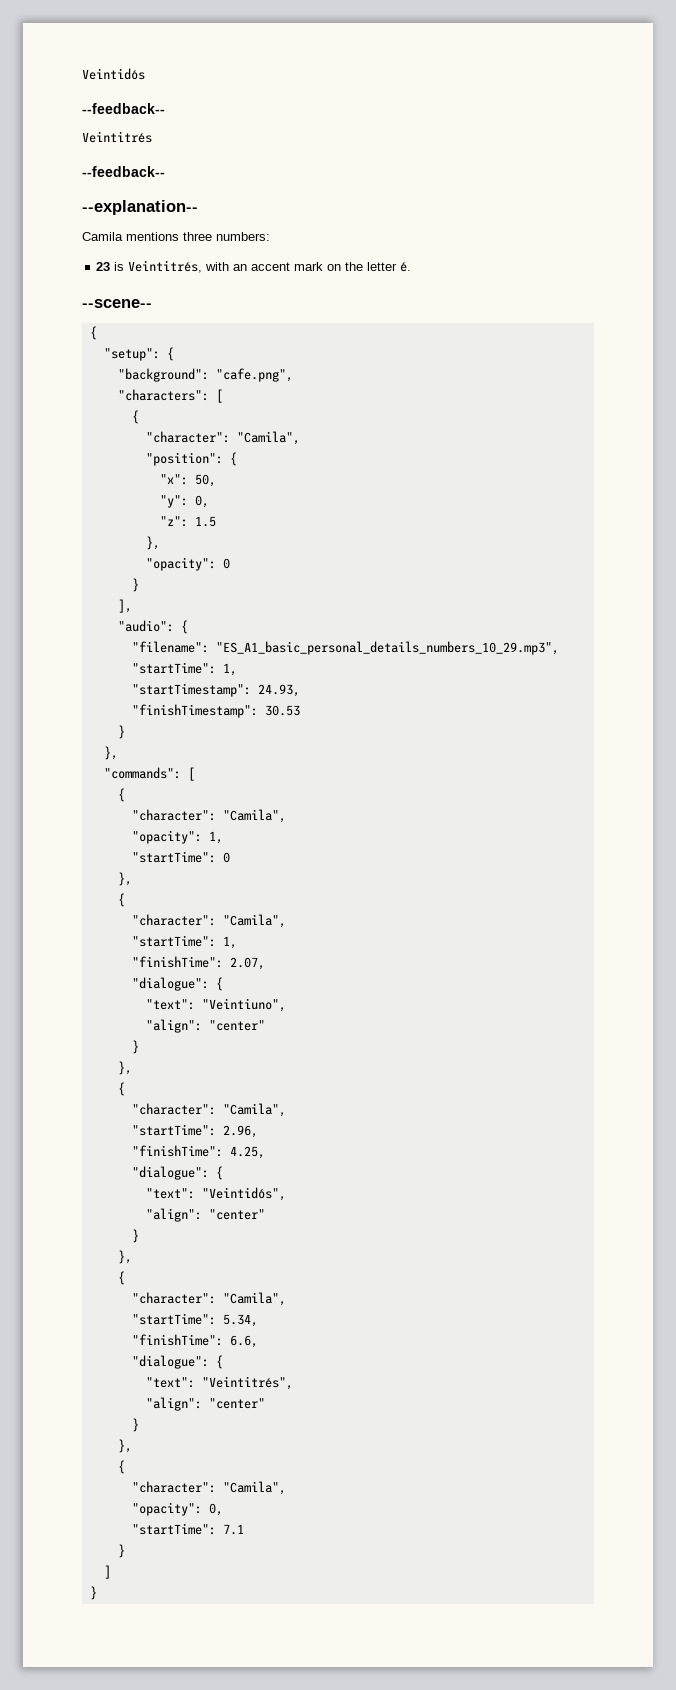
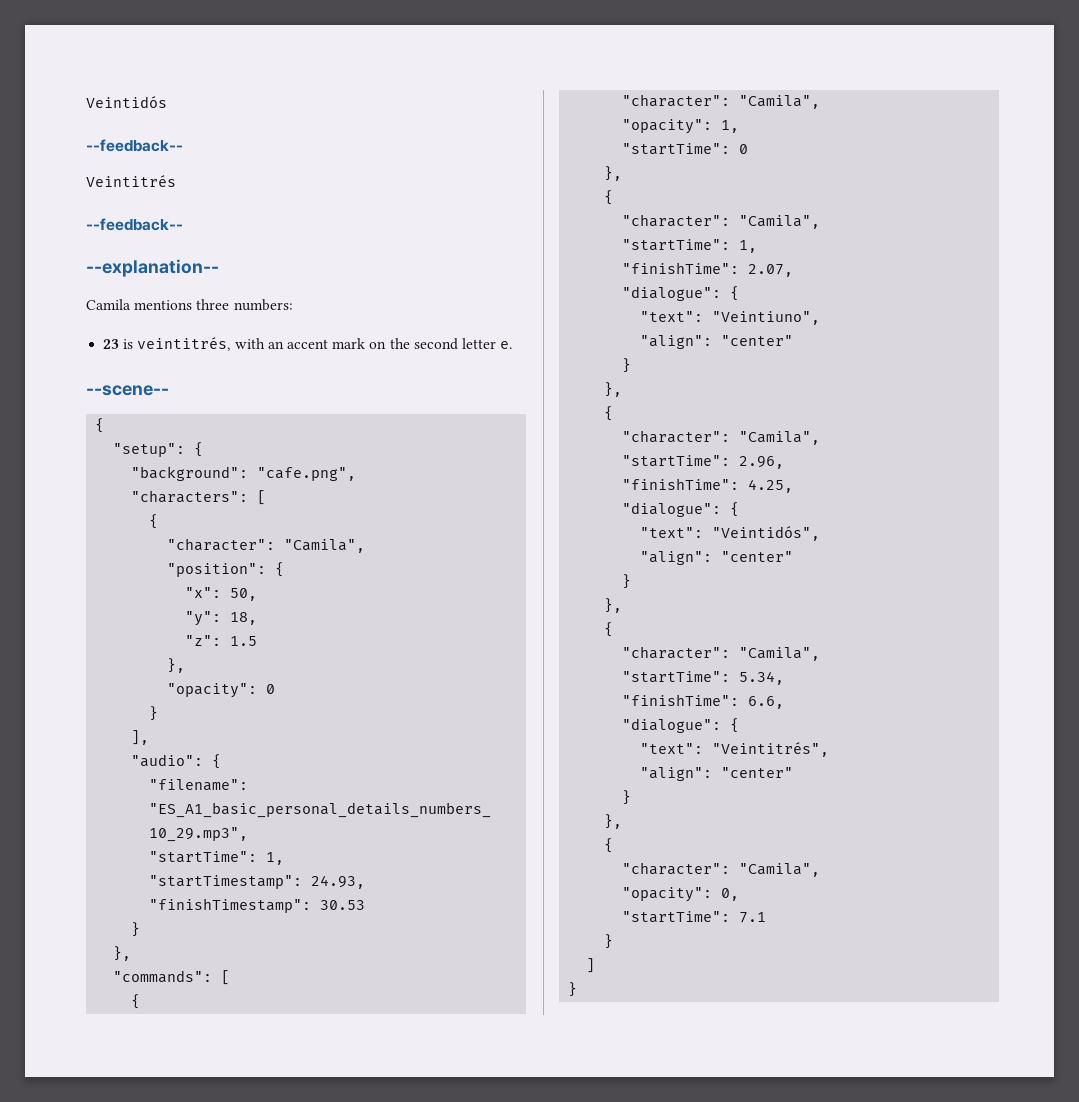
[128,260,203,273] Veintitrés, -> [137,337,231,351] veintitrés,
[367,262,412,272] letter é. -> [413,338,513,350] second letter e.
[194,495,209,508] 0, -> [230,612,258,625] 18,

